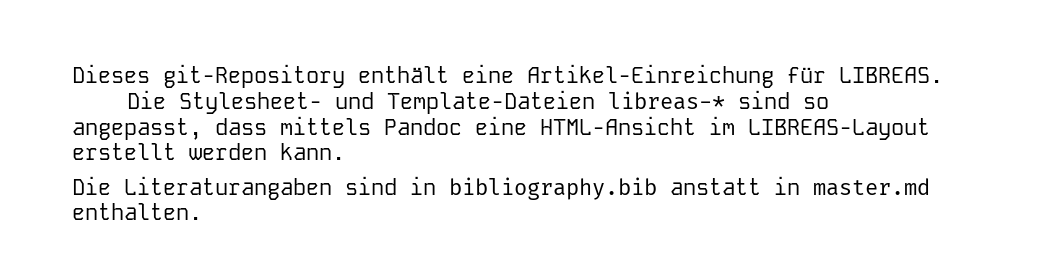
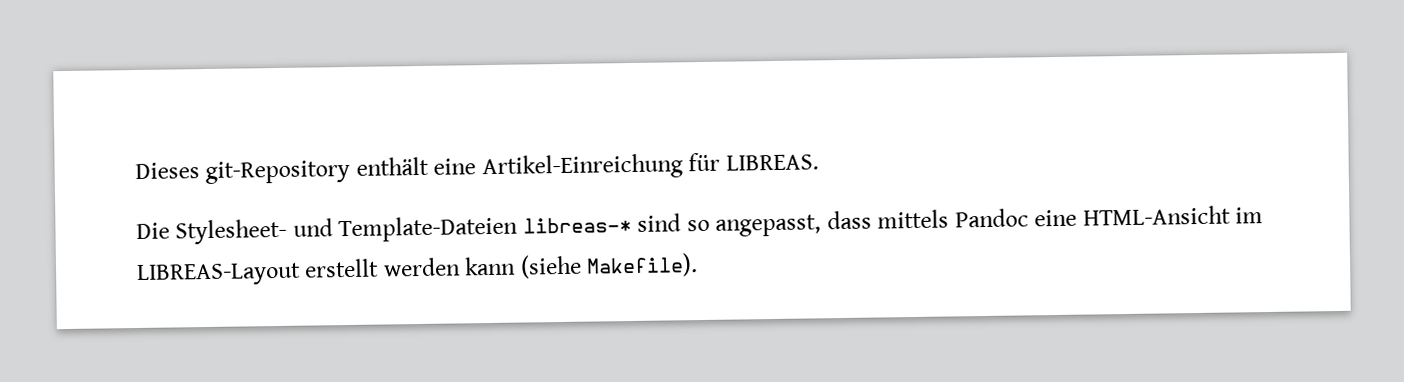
[280,143,345,160] [72,176,930,200] [72,203,202,220] kann. // Die Literaturangaben sind in bibliography.bib anstatt in master.md enthalten. -> [464,253,699,279] kann (siehe Makefile).

